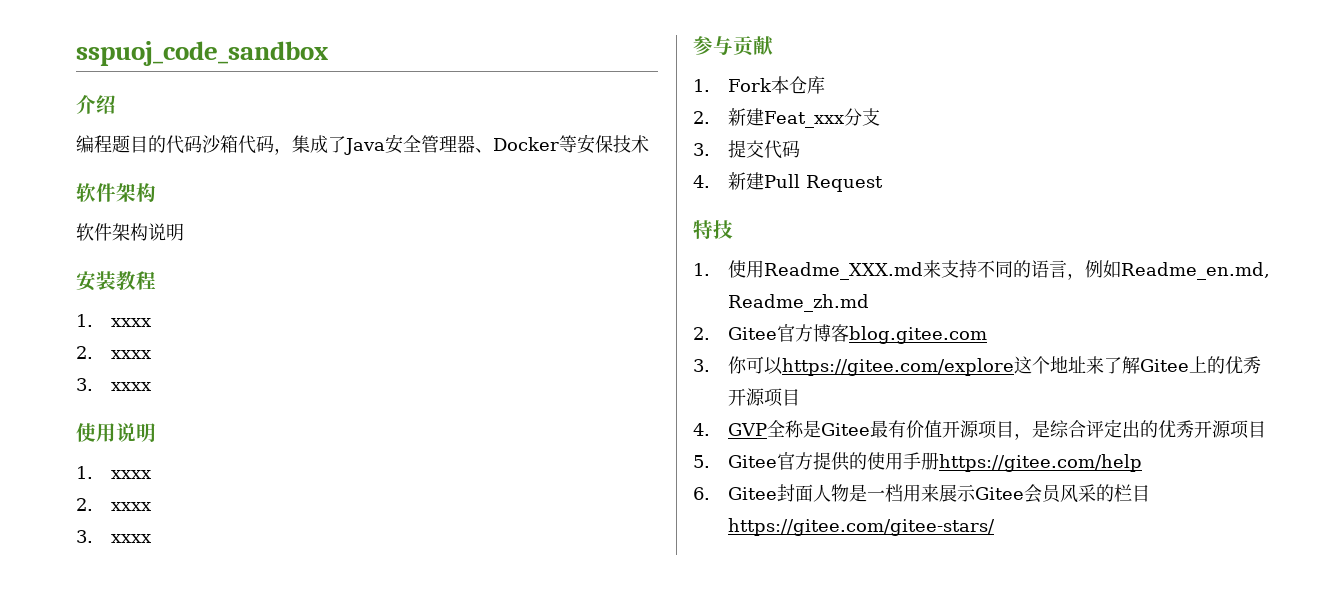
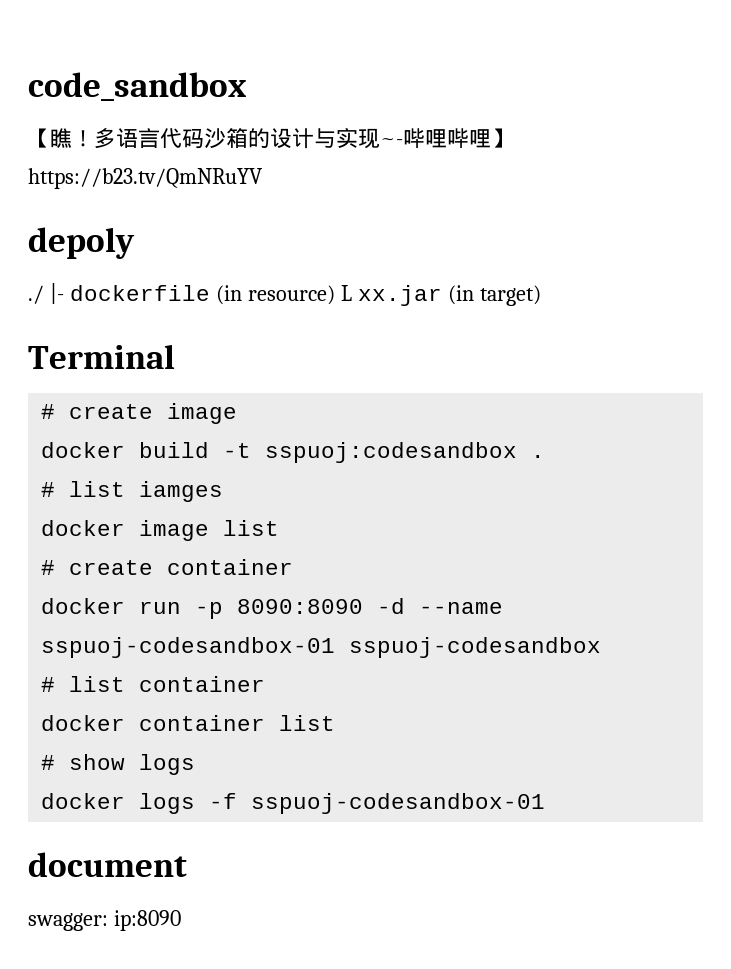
[76,41,328,66] [76,95,116,114] [76,134,649,155] [76,183,156,202] [76,223,184,241] [76,271,156,291] [76,314,151,327] [76,346,151,359] [76,378,151,391] [76,423,156,442] [76,466,151,479] [76,498,151,511] [76,530,151,543] [693,36,774,57] [693,76,825,94] [693,108,880,128] [693,140,800,159] [693,172,883,192] [693,220,733,239] [693,260,1270,280] [727,294,869,312] [693,324,987,344] [693,356,1261,376] [727,388,800,407] [693,419,1266,440] [693,452,1142,472] [693,484,1150,503] [727,518,995,536] sspuoj_code_sandbox // 介绍 // 编程题目的代码沙箱代码，集成了Java安全管理器、Docker等安保技术 // 软件架构 // 软件架构说明 // 安装教程 // 1. xxxx // 2. xxxx // 3. xxxx // 使用说明 // 1. xxxx // 2. xxxx // 3. xxxx // 参与贡献 // 1. Fork本仓库 // 2.新建Feat_xxx分支 // 3.提交代码 // 4.新建Pull Request // 特技 // 1.使用Readme_XXX.md来支持不同的语言，例如Readme_en.md, Readme_zh.md // 2. Gitee官方博客blog.gitee.com // 3.你可以https://gitee.com/explore这个地址来了解Gitee上的优秀开源项目 // 4. GVP全称是Gitee最有价值开源项目，是综合评定出的优秀开源项目 // 5. Gitee官方提供的使用手册https://gitee.com/help // 6. Gitee封面人物是一档用来展示Gitee会员风采的栏目https://gitee.com/gitee-stars/ -> [28,72,247,101] [28,128,513,149] [28,168,263,189] [28,227,135,259] [28,283,541,306] [28,344,175,369] [41,403,238,424] [41,442,546,463] [41,481,224,502] [41,520,280,541] [41,559,294,575] [41,598,504,619] [41,637,602,658] [41,676,266,692] [41,715,336,731] [41,754,196,775] [41,793,546,814] [28,852,187,877] [28,910,181,931] code_sandbox // 【瞧！多语言代码沙箱的设计与实现~-哔哩哔哩】https://b23.tv/QmNRuYV // depoly // ./ |- dockerfile (in resource) L xx.jar (in target) // Terminal // # create image // docker build -t sspuoj:codesandbox . // # list iamges // docker image list // # create container // docker run -p 8090:8090 -d --name sspuoj-codesandbox-01 sspuoj-codesandbox // # list container // docker container list // # show logs // docker logs -f sspuoj-codesandbox-01 // document // swagger: ip:8090

